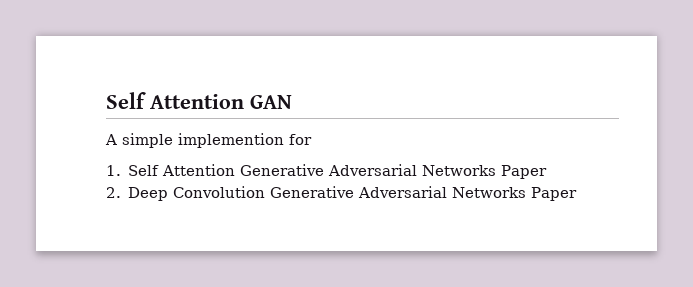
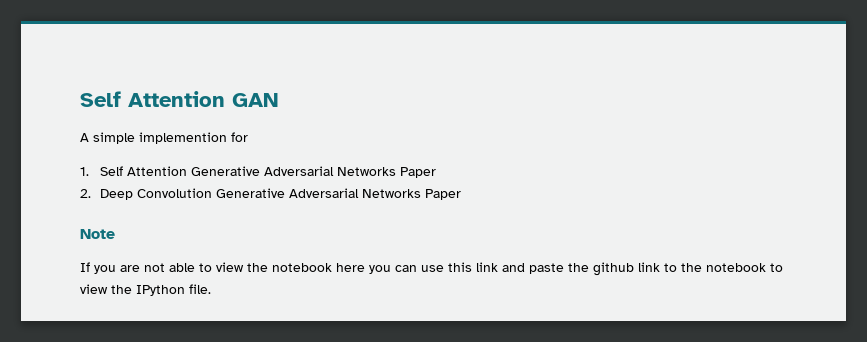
(578, 194) none -> [80,229,115,239] [80,262,783,276] [80,284,211,296] // Note // If you are not able to view the notebook here you can use this link and paste the github link to the notebook to view the IPython file.

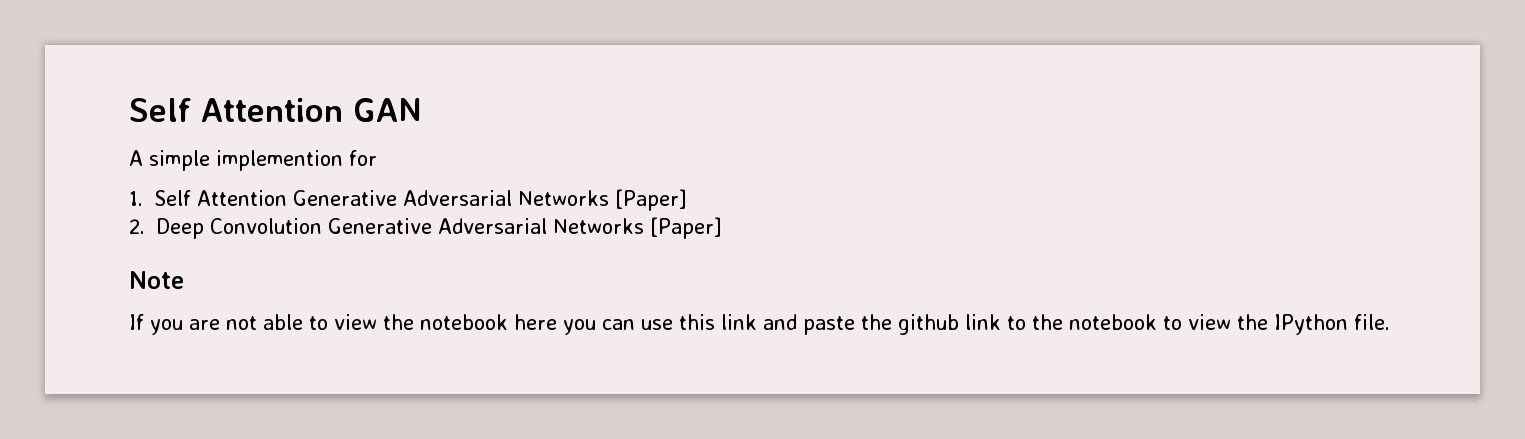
[399,167,436,178] Paper -> [615,189,687,211] [Paper]
[424,189,461,200] Paper -> [650,217,722,239] [Paper]

